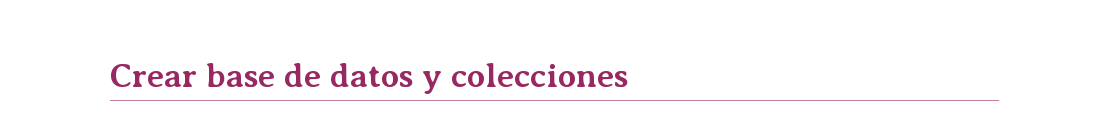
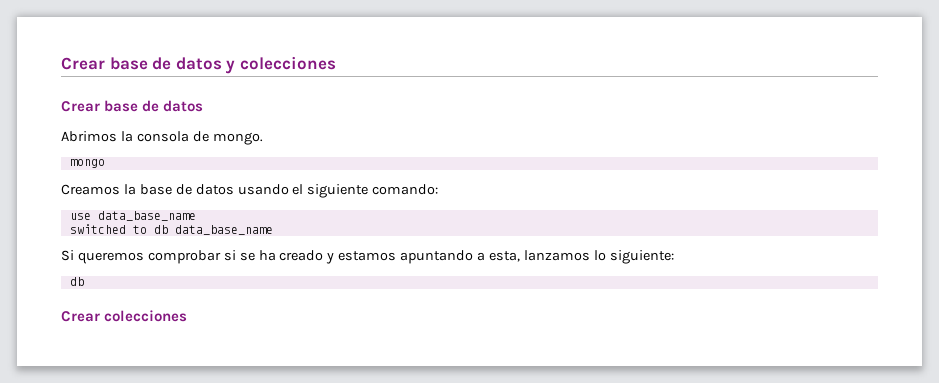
(629, 75) none -> [61,100,204,112] [61,131,263,145] [69,159,105,168] [61,184,439,198] [69,211,196,221] [69,224,273,235] [61,250,674,264] [69,277,84,286] [61,310,188,322] // Crear base de datos // Abrimos la consola de mongo. // mongo // Creamos la base de datos usando el siguiente comando: // use data_base_name // switched to db data_base_name // Si queremos comprobar si se ha creado y estamos apuntando a esta, lanzamos lo siguiente: // db // Crear colecciones

